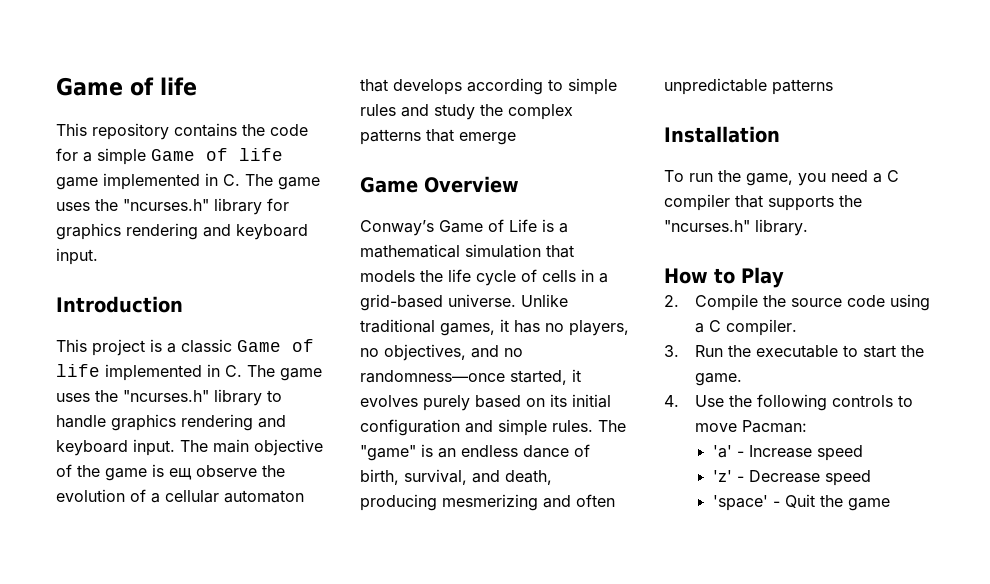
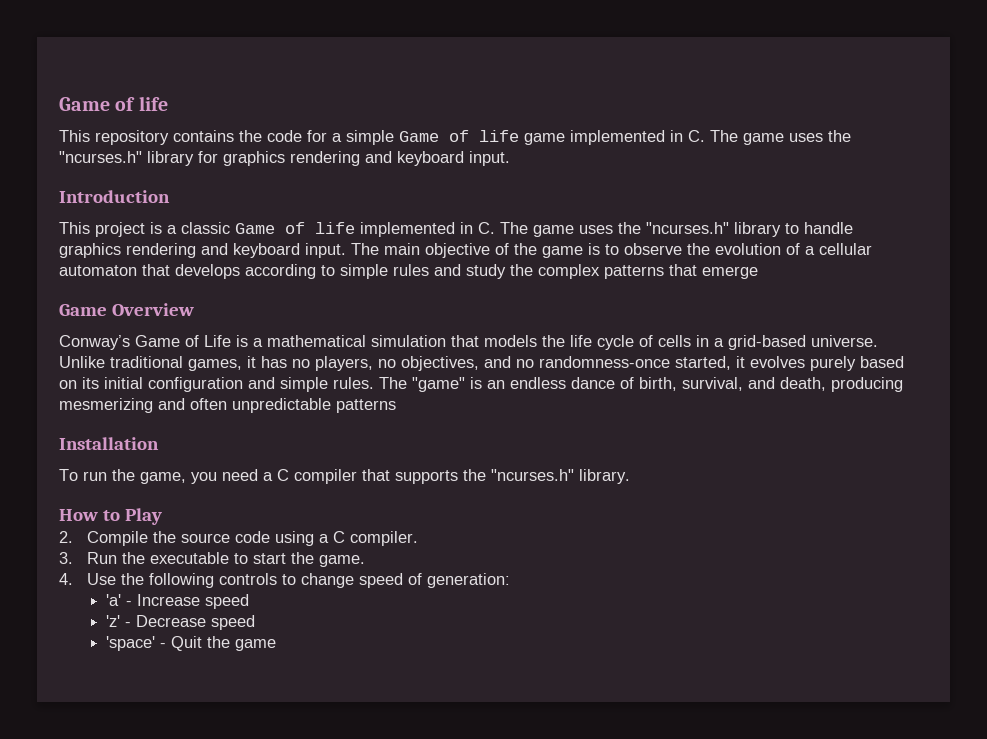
[169,468,192,480] ещ -> [605,244,619,255] to
[360,370,505,383] randomness—once -> [539,356,670,368] randomness-once
[695,420,808,433] move Pacman: -> [301,573,511,588] change speed of generation:

